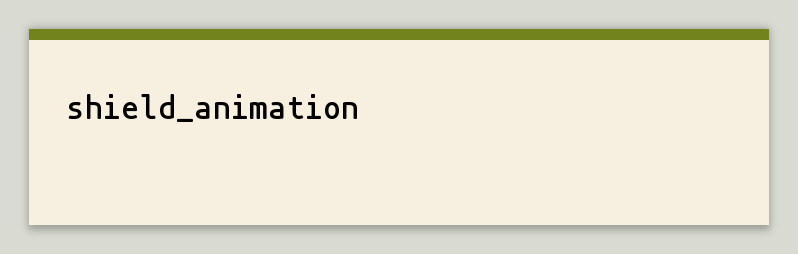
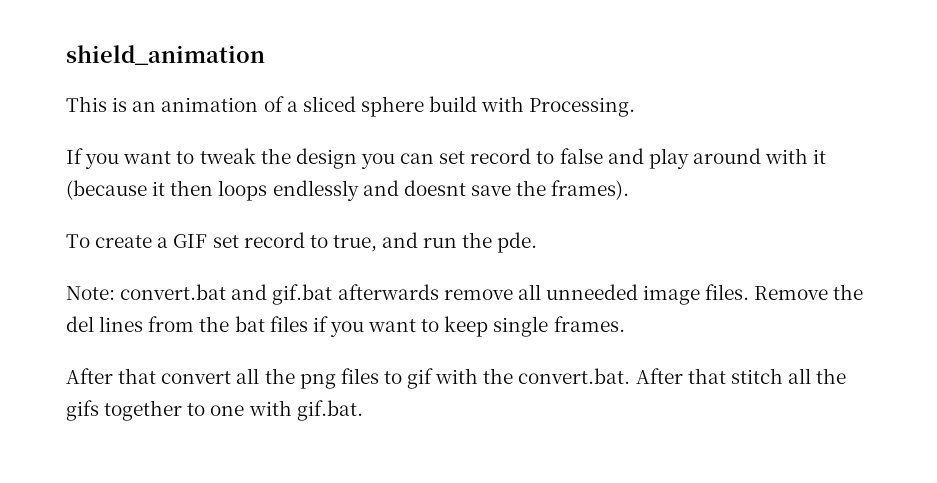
(359, 108) none -> [66,96,636,117] [66,148,827,169] [66,180,630,201] [66,232,538,253] [66,284,864,305] [66,316,625,337] [66,368,847,389] [66,400,363,421] // This is an animation of a sliced sphere build with Processing. // If you want to tweak the design you can set record to false and play around with it (because it then loops endlessly and doesnt save the frames). // To create a GIF set record to true, and run the pde. // Note: convert.bat and gif.bat afterwards remove all unneeded image files. Remove the del lines from the bat files if you want to keep single frames. // After that convert all the png files to gif with the convert.bat. After that stitch all the gifs together to one with gif.bat.

